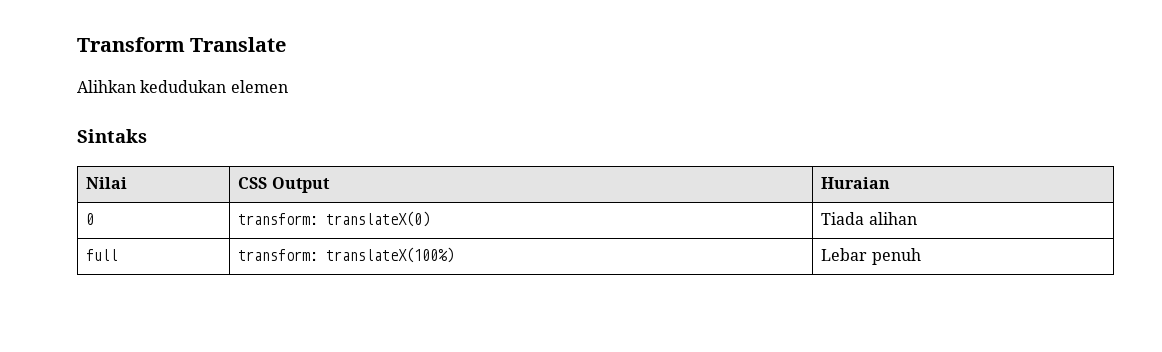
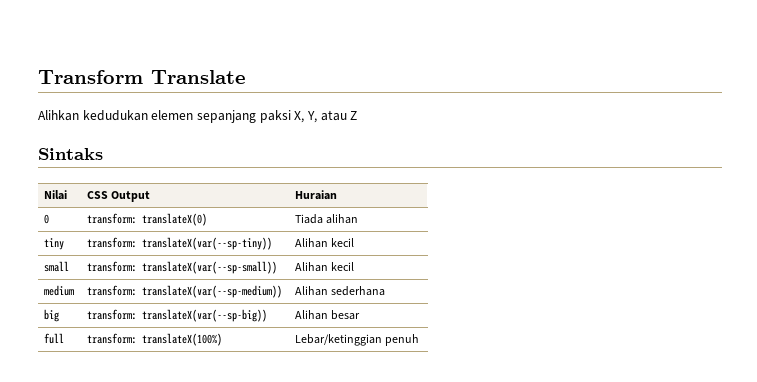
(288, 86) none -> [196,110,358,123] sepanjang paksi X, Y, atau Z
(917, 218) none -> [44,238,65,250] [87,237,273,250] [295,238,355,248] [44,261,70,272] [87,261,278,274] [295,262,355,272] [44,285,75,296] [87,285,283,298] [295,286,386,296] [44,309,60,322] [87,309,268,322] [295,310,361,320] // tiny | transform: translateX(var(--sp-tiny)) | Alihan kecil // small | transform: translateX(var(--sp-small)) | Alihan kecil // medium | transform: translateX(var(--sp-medium)) | Alihan sederhana // big | transform: translateX(var(--sp-big)) | Alihan besar
[821,248,868,261] Lebar -> [295,334,383,346] Lebar/ketinggian

